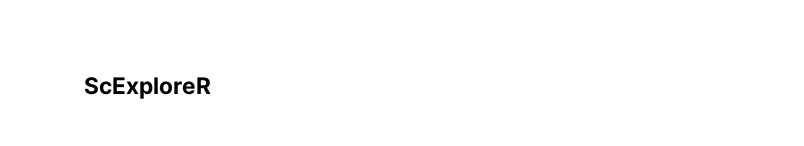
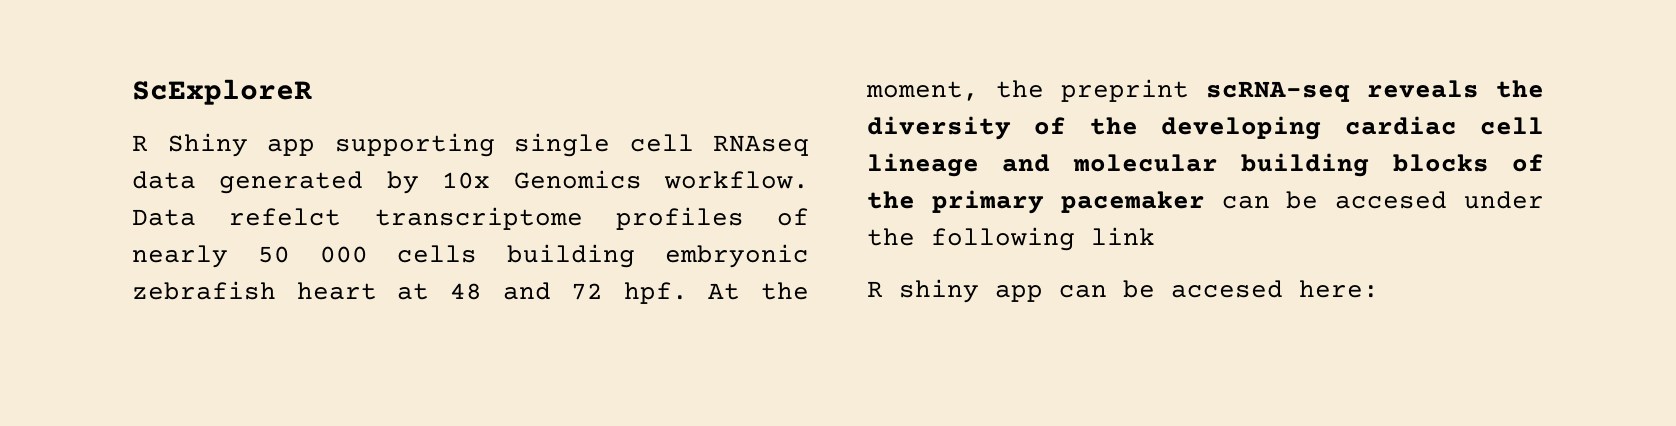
(211, 88) none -> [132,133,809,157] [132,170,809,194] [132,207,809,230] [132,244,809,268] [132,281,809,304] [866,79,1544,102] [867,116,1544,140] [867,153,1544,177] [867,190,1544,214] [867,227,1155,251] [867,279,1379,303] // R Shiny app supporting single cell RNAseq data generated by 10x Genomics workflow. Data refelct transcriptome profiles of nearly 50 000 cells building embryonic zebrafish heart at 48 and 72 hpf. At the moment, the preprint scRNA-seq reveals the diversity of the developing cardiac cell lineage and molecular building blocks of the primary pacemaker can be accesed under the following link // R shiny app can be accesed here:

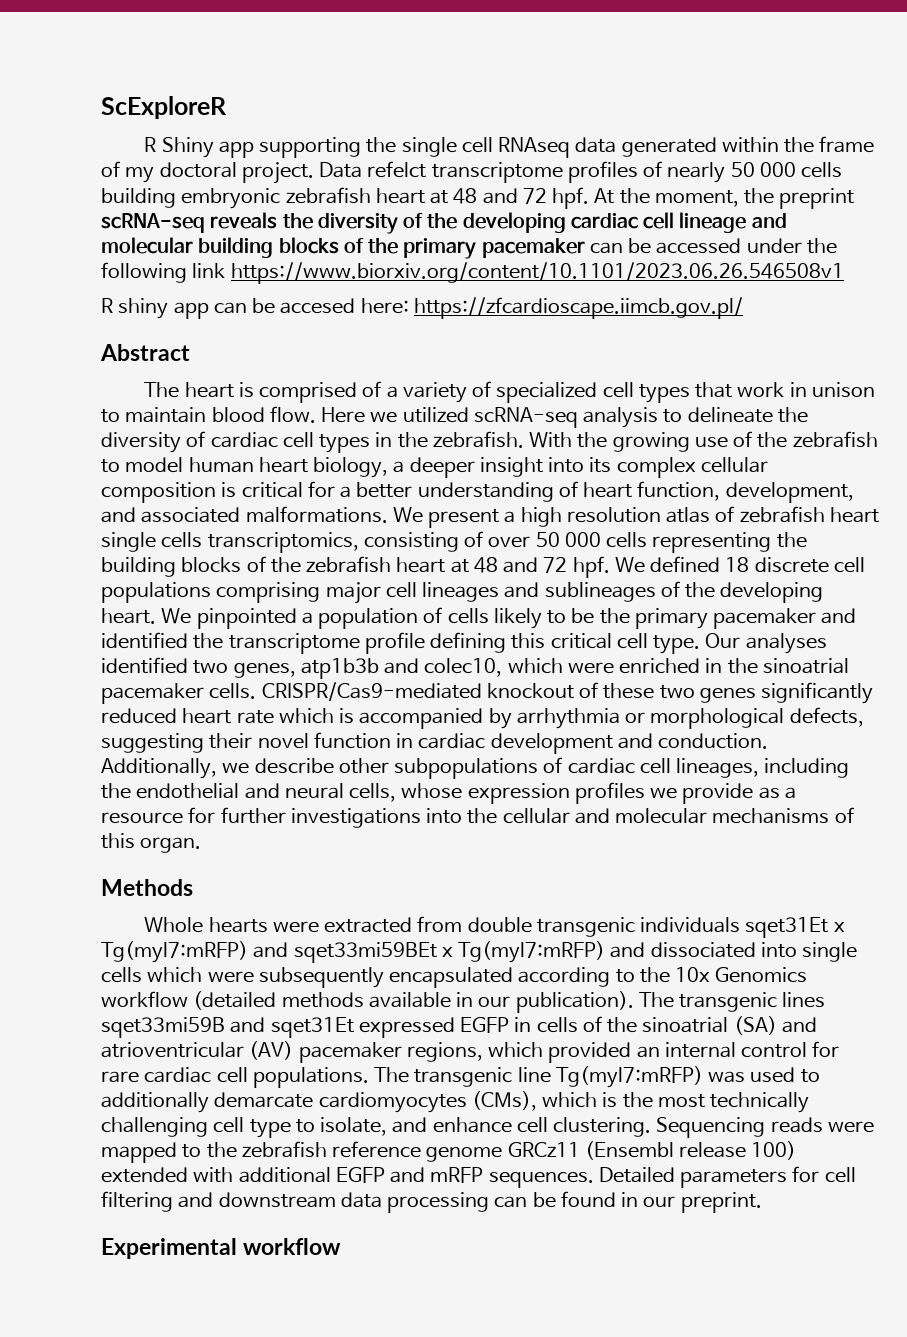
(495, 145) none -> [366,137,397,153] the
[386,170,809,194] by 10x Genomics workflow. -> [721,136,875,153] [101,161,314,184] within the frame of my doctoral project.
[1335,191,1448,209] accesed -> [656,238,742,254] accessed
(1155, 236) none -> [230,262,844,284] https://www.biorxiv.org/content/10.1101/2023.06.26.546508v1
(1379, 289) none -> [413,297,743,319] [100,344,190,361] [144,381,875,403] [101,406,808,428] [101,431,878,453] [101,457,768,478] [101,481,854,503] [101,506,879,528] [101,531,807,553] [101,556,865,578] [101,581,824,604] [101,607,857,629] [101,632,827,654] [101,657,849,679] [101,682,874,704] [101,707,864,729] [101,732,769,754] [101,757,850,779] [101,782,796,804] [101,807,854,828] [101,833,202,853] [101,879,193,896] [144,916,845,938] [101,941,858,963] [101,967,808,988] [101,991,826,1013] [101,1016,817,1038] [101,1041,840,1063] [101,1066,820,1088] [101,1091,810,1113] [101,1117,874,1138] [101,1141,797,1163] [101,1166,856,1188] [101,1191,762,1213] [101,1238,342,1259] https://zfcardioscape.iimcb.gov.pl/ // Abstract // The heart is comprised of a variety of specialized cell types that work in unison to maintain blood flow. Here we utilized scRNA-seq analysis to delineate the diversity of cardiac cell types in the zebrafish. With the growing use of the zebrafish to model human heart biology, a deeper insight into its complex cellular composition is critical for a better understanding of heart function, development, and associated malformations. We present a high resolution atlas of zebrafish heart single cells transcriptomics, consisting of over 50 000 cells representing the building blocks of the zebrafish heart at 48 and 72 hpf. We defined 18 discrete cell populations comprising major cell lineages and sublineages of the developing heart. We pinpointed a population of cells likely to be the primary pacemaker and identified the transcriptome profile defining this critical cell type. Our analyses identified two genes, atp1b3b and colec10, which were enriched in the sinoatrial pacemaker cells. CRISPR/Cas9-mediated knockout of these two genes significantly reduced heart rate which is accompanied by arrhythmia or morphological defects, suggesting their novel function in cardiac development and conduction. Additionally, we describe other subpopulations of cardiac cell lineages, including the endothelial and neural cells, whose expression profiles we provide as a resource for further investigations into the cellular and molecular mechanisms of this organ. // Methods // Whole hearts were extracted from double transgenic individuals sqet31Et x Tg(myl7:mRFP) and sqet33mi59BEt x Tg(myl7:mRFP) and dissociated into single cells which were subsequently encapsulated according to the 10x Genomics workflow (detailed methods available in our publication). The transgenic lines sqet33mi59B and sqet31Et expressed EGFP in cells of the sinoatrial (SA) and atrioventricular (AV) pacemaker regions, which provided an internal control for rare cardiac cell populations. The transgenic line Tg(myl7:mRFP) was used to additionally demarcate cardiomyocytes (CMs), which is the most technically challenging cell type to isolate, and enhance cell clustering. Sequencing reads were mapped to the zebrafish reference genome GRCz11 (Ensembl release 100) extended with additional EGFP and mRFP sequences. Detailed parameters for cell filtering and downstream data processing can be found in our preprint. // Experimental workflow

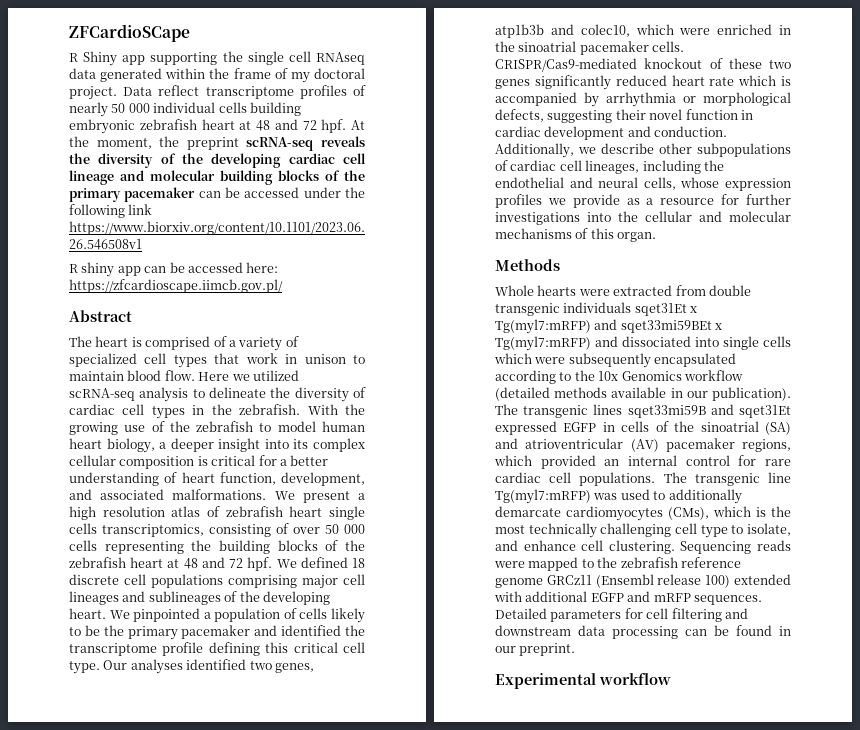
[101,96,227,119] ScExploreR -> [69,24,190,42] ZFCardioSCape
[367,161,427,178] refelct -> [158,85,200,96] reflect
(796, 169) none -> [153,102,216,113] individual
[280,298,356,314] accesed -> [187,262,243,273] accessed

